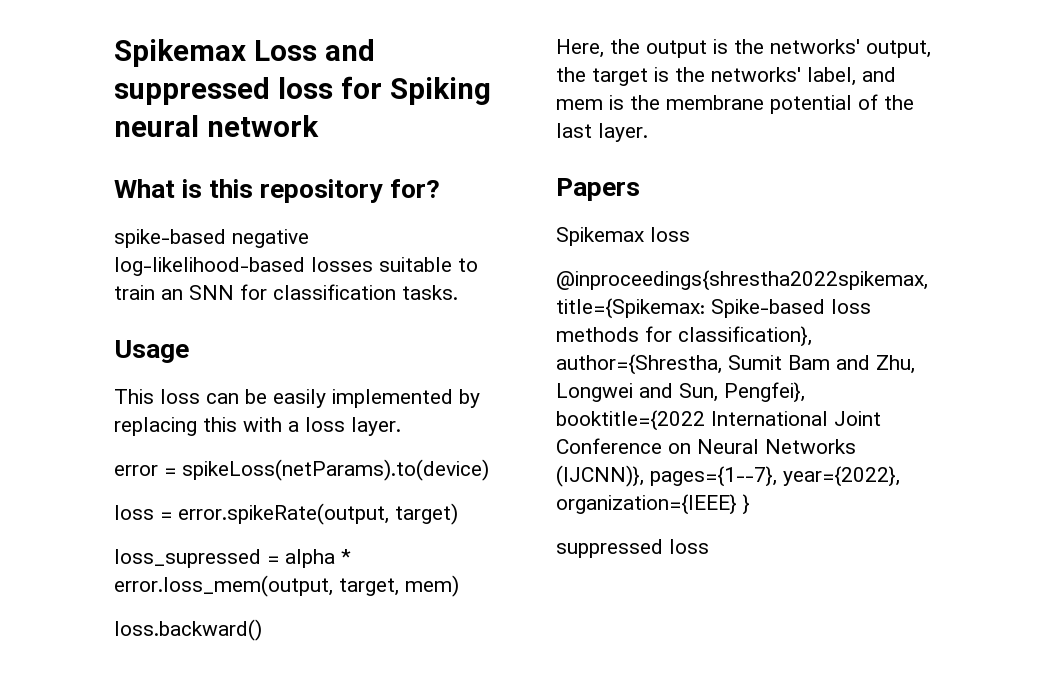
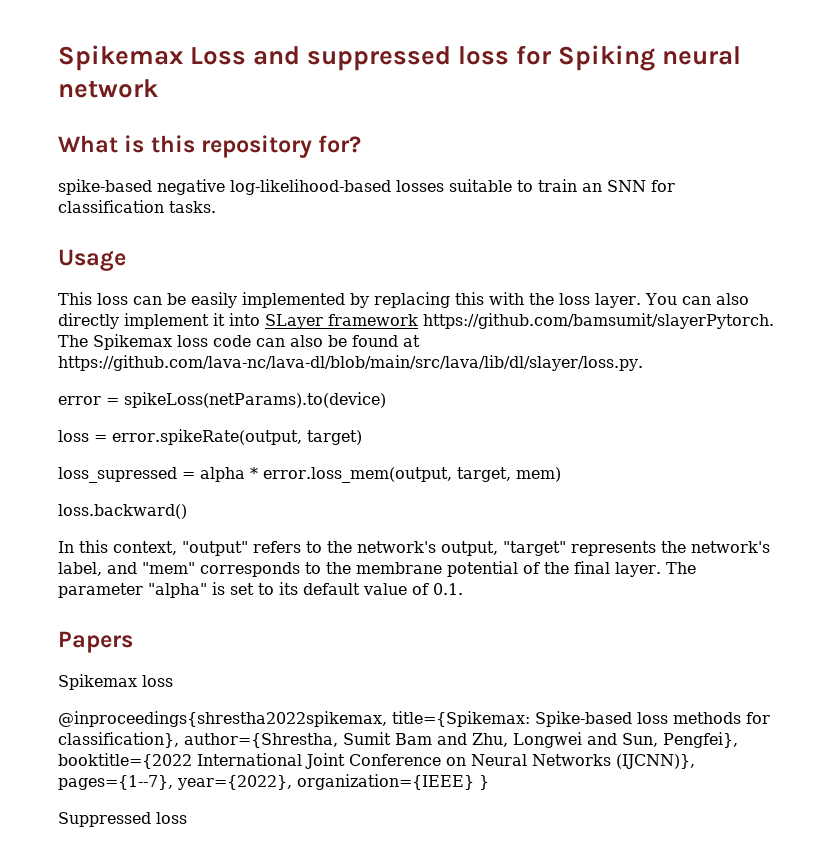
[288,421,299,432] a -> [529,293,554,305] the
(401, 426) none -> [644,293,749,305] [58,313,774,329] [58,334,420,350] [58,355,643,371] You can also directly implement it into SLayer framework https://github.com/bamsumit/slayerPytorch. The Spikemax loss code can also be found at https://github.com/lava-nc/lava-dl/blob/main/src/lava/lib/dl/slayer/loss.py.
[556,39,931,58] [556,67,896,86] [556,95,624,110] Here, the output is the networks' output, the target is the networks' label, and mem is -> [58,540,770,556] [58,562,321,577] In this context, "output" refers to the network's output, "target" represents the network's label, and "mem" corresponds to
[556,123,648,142] last layer. -> [574,561,696,577] [58,582,463,598] final layer. The parameter "alpha" is set to its default value of 0.1.
[556,539,663,558] suppressed -> [58,812,151,827] Suppressed

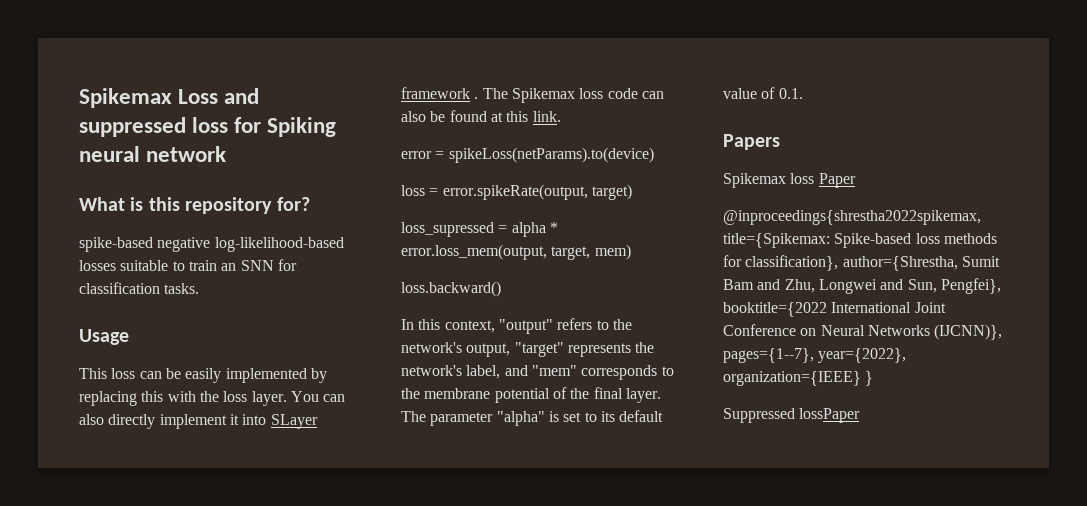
[423,313,774,329] https://github.com/bamsumit/slayerPytorch. -> [474,97,479,99] .
[58,355,643,371] https://github.com/lava-nc/lava-dl/blob/main/src/lava/lib/dl/slayer/loss.py. -> [506,111,561,122] this link.
(173, 681) none -> [818,173,856,188] Paper
[156,812,187,824] loss -> [799,408,861,423] lossPaper

